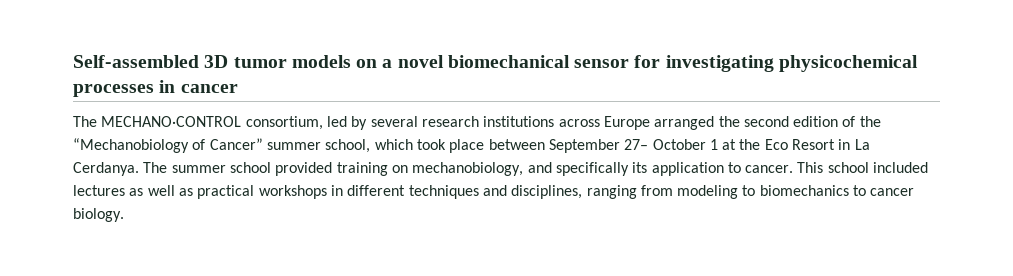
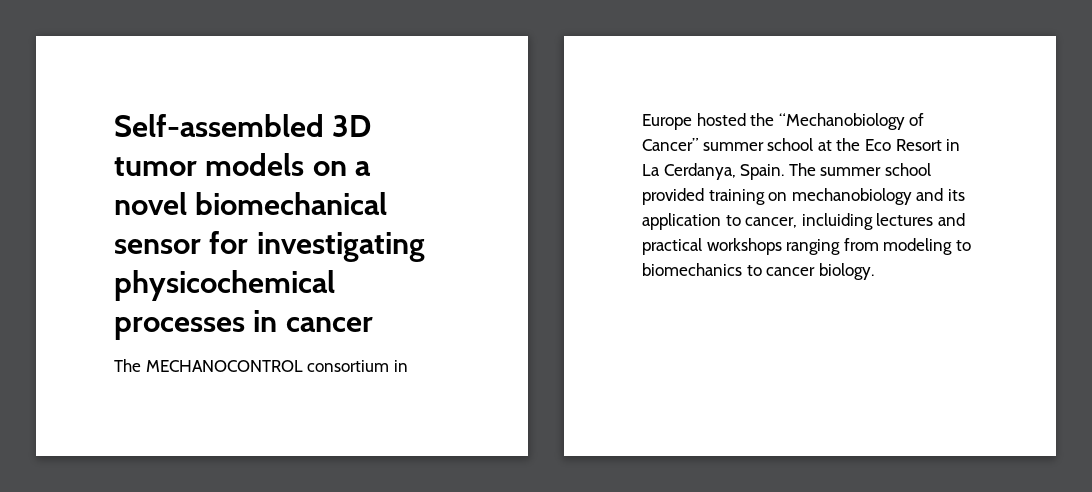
[101,116,856,130] MECHANO·CONTROL consortium, led by several research institutions across Europe arranged the second edition of -> [145,360,408,372] [642,113,746,130] MECHANOCONTROL consortium in Europe hosted
[325,139,718,153] school, which took place between September 27– October 1 -> [767,138,814,151] school
[73,162,139,176] Cerdanya. -> [663,163,785,180] Cerdanya, Spain.
[412,162,929,176] [73,185,583,199] mechanobiology, and specifically its application to cancer. This school included lectures as well as practical workshops in different techniques and disciplines, -> [791,188,965,205] [642,213,965,230] [642,238,782,255] mechanobiology and its application to cancer, incluiding lectures and practical workshops

